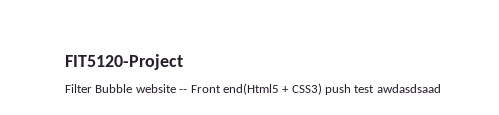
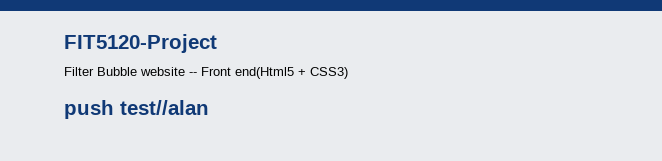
[325,84,441,95] push test awdasdsaad -> [64,100,209,119] // push test//alan

